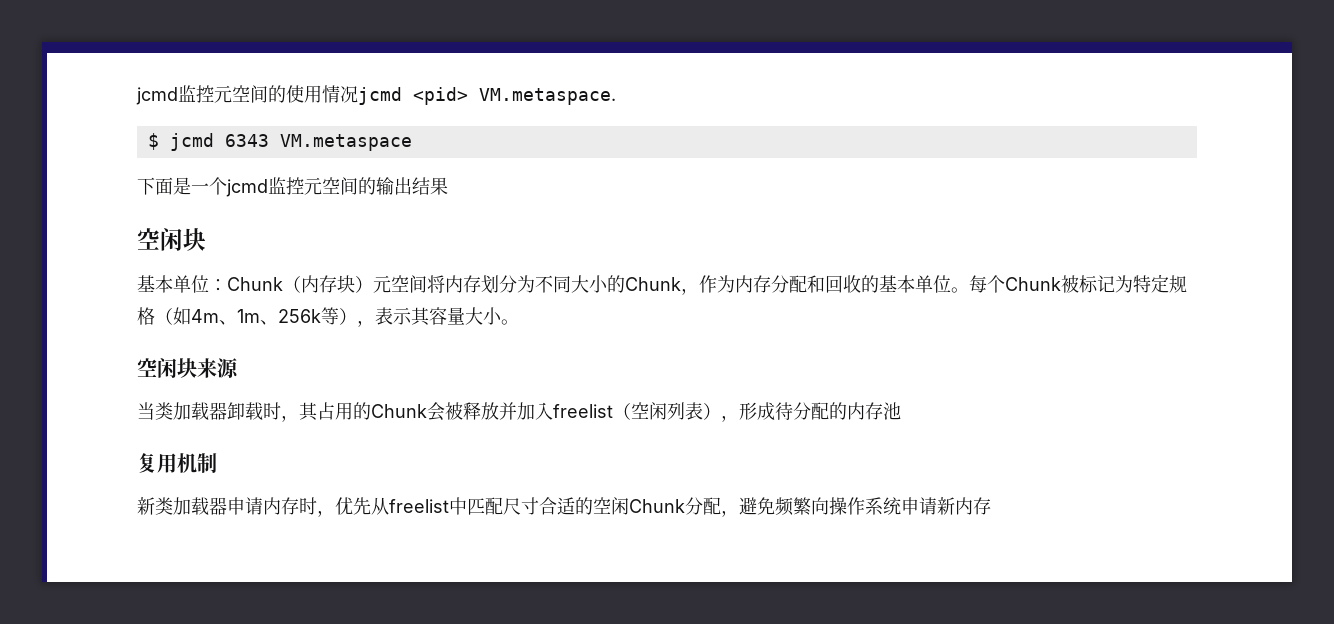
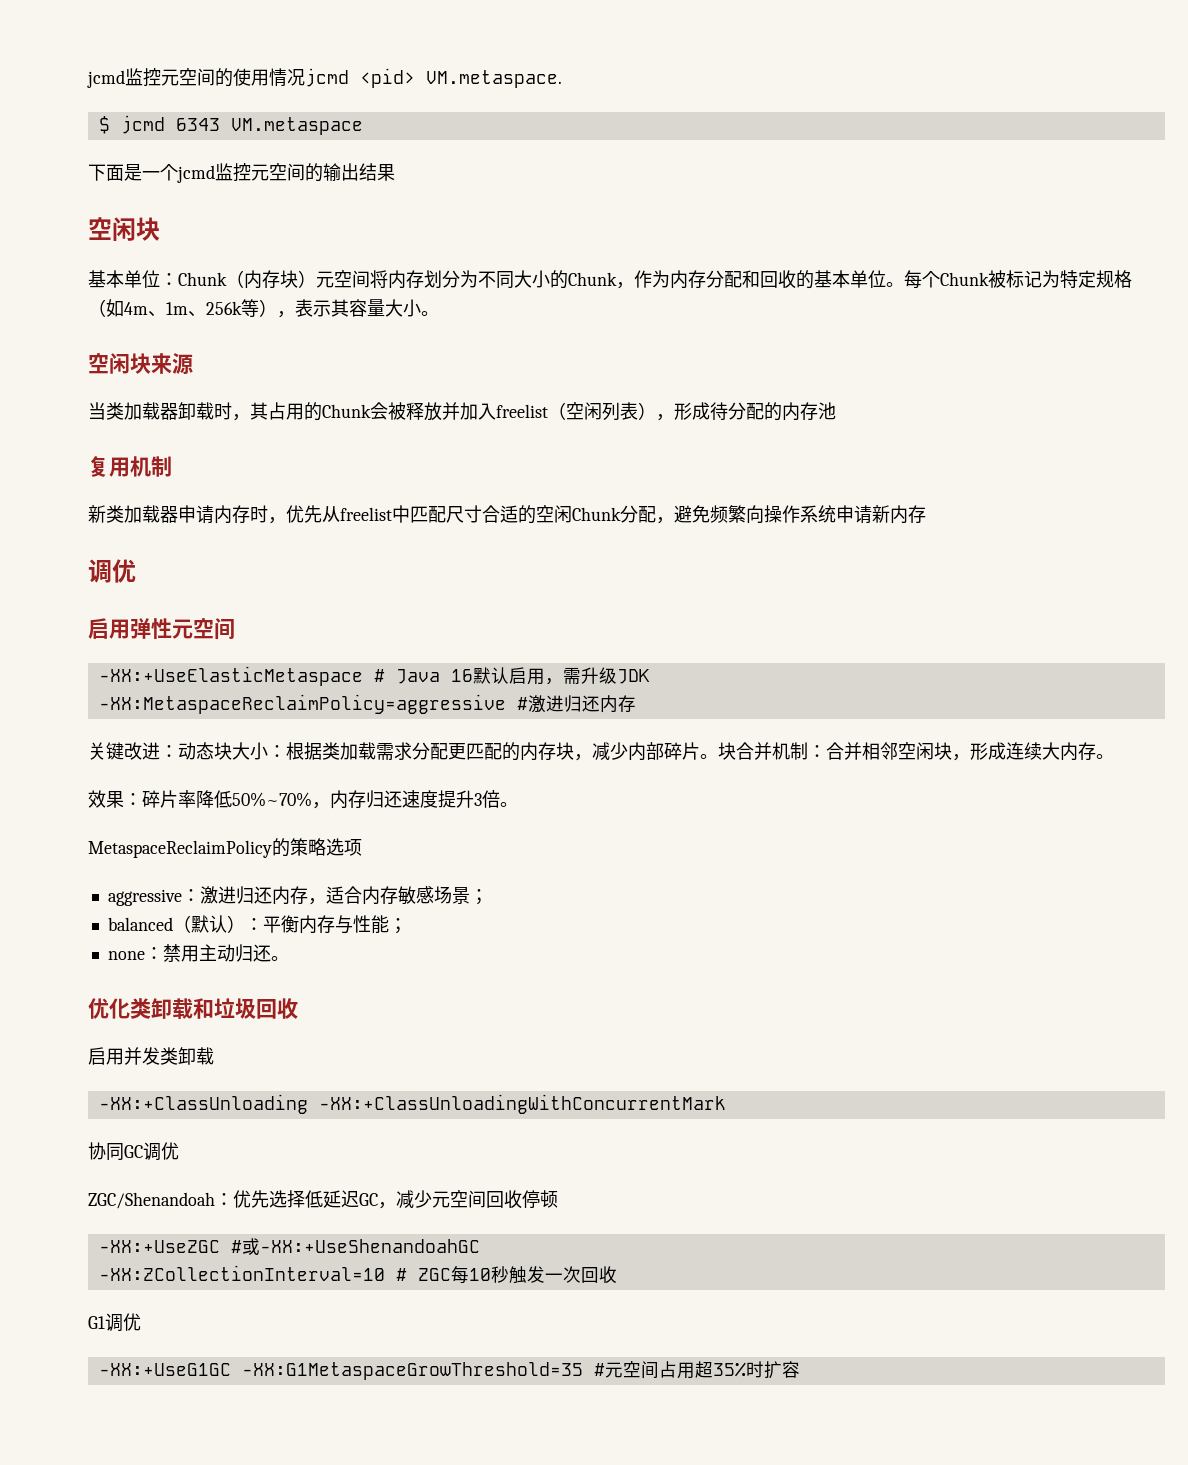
(991, 506) none -> [88,559,136,583] [88,618,235,640] [98,666,650,686] [98,694,636,714] [88,742,1114,761] [88,790,518,809] [88,838,362,858] [107,886,488,906] [107,915,407,934] [107,944,289,962] [88,998,298,1019] [88,1047,214,1065] [98,1094,726,1114] [88,1142,179,1161] [88,1190,558,1209] [98,1238,480,1255] [98,1265,617,1284] [88,1313,141,1332] [98,1361,800,1380] // 调优 // 启用弹性元空间 // -XX:+UseElasticMetaspace # Java 16默认启用，需升级JDK // -XX:MetaspaceReclaimPolicy=aggressive #激进归还内存 // 关键改进：动态块大小：根据类加载需求分配更匹配的内存块，减少内部碎片。块合并机制：合并相邻空闲块，形成连续大内存。 // 效果：碎片率降低50%~70%，内存归还速度提升3倍。 // MetaspaceReclaimPolicy的策略选项 // aggressive：激进归还内存，适合内存敏感场景； // balanced（默认）：平衡内存与性能； // none：禁用主动归还。 // 优化类卸载和垃圾回收 // 启用并发类卸载 // -XX:+ClassUnloading -XX:+ClassUnloadingWithConcurrentMark // 协同GC调优 // ZGC/Shenandoah：优先选择低延迟GC，减少元空间回收停顿 // -XX:+UseZGC #或-XX:+UseShenandoahGC // -XX:ZCollectionInterval=10 # ZGC每10秒触发一次回收 // G1调优 // -XX:+UseG1GC -XX:G1MetaspaceGrowThreshold=35 #元空间占用超35%时扩容

